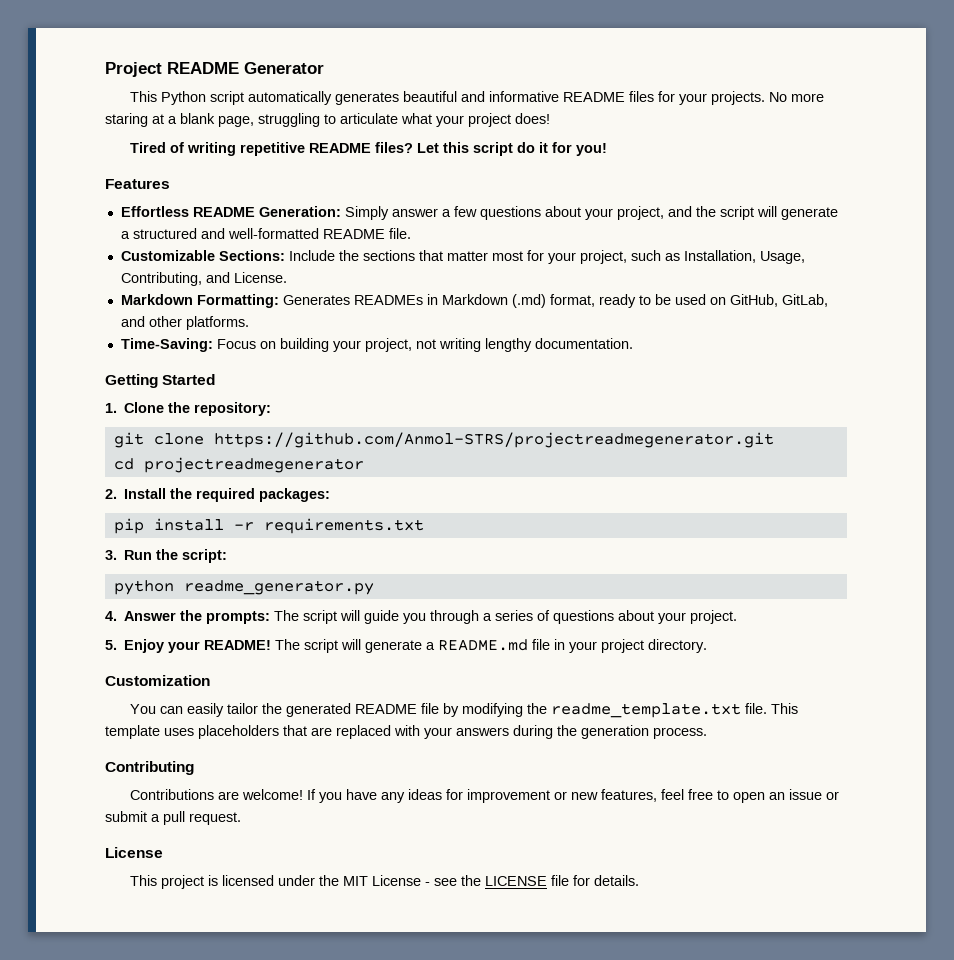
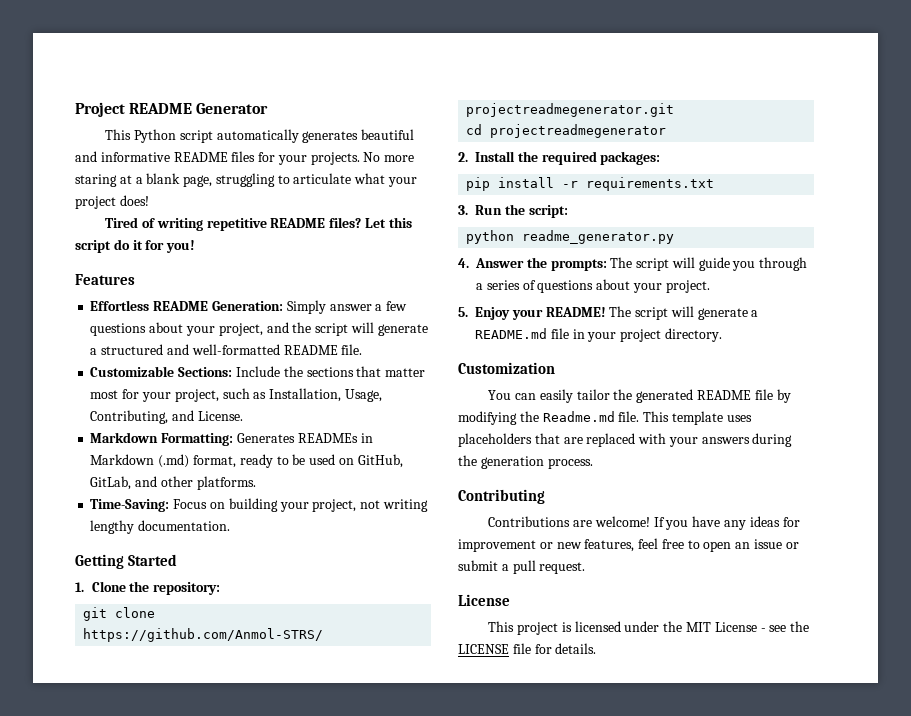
[550,703,741,718] readme_template.txt -> [542,411,615,422] Readme.md

